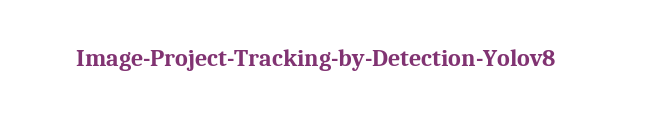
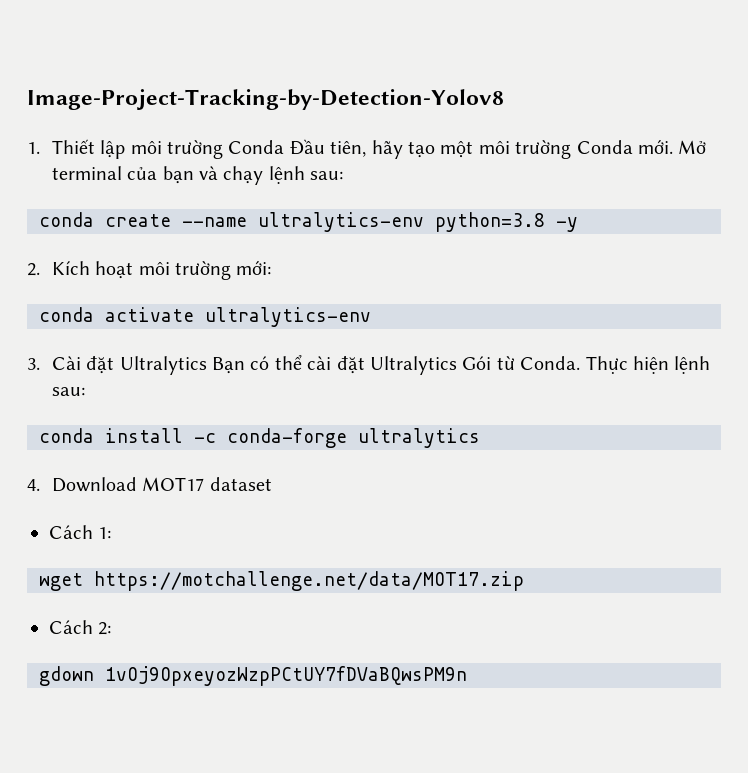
(555, 60) none -> [27,139,707,159] [51,166,344,185] [39,212,578,232] [27,261,272,280] [39,307,371,327] [27,355,711,375] [51,387,85,396] [39,428,480,448] [27,477,272,492] [49,525,112,539] [39,571,524,591] [49,620,112,635] [39,666,467,686] // 1. Thiết lập môi trường Conda Đầu tiên, hãy tạo một môi trường Conda mới. Mở terminal của bạn và chạy lệnh sau: // conda create --name ultralytics-env python=3.8 -y // 2. Kích hoạt môi trường mới: // conda activate ultralytics-env // 3. Cài đặt Ultralytics Bạn có thể cài đặt Ultralytics Gói từ Conda. Thực hiện lệnh sau: // conda install -c conda-forge ultralytics // 4. Download MOT17 dataset // Cách 1: // wget https://motchallenge.net/data/MOT17.zip // Cách 2: // gdown 1vOj9OpxeyozWzpPCtUY7fDVaBQwsPM9n

